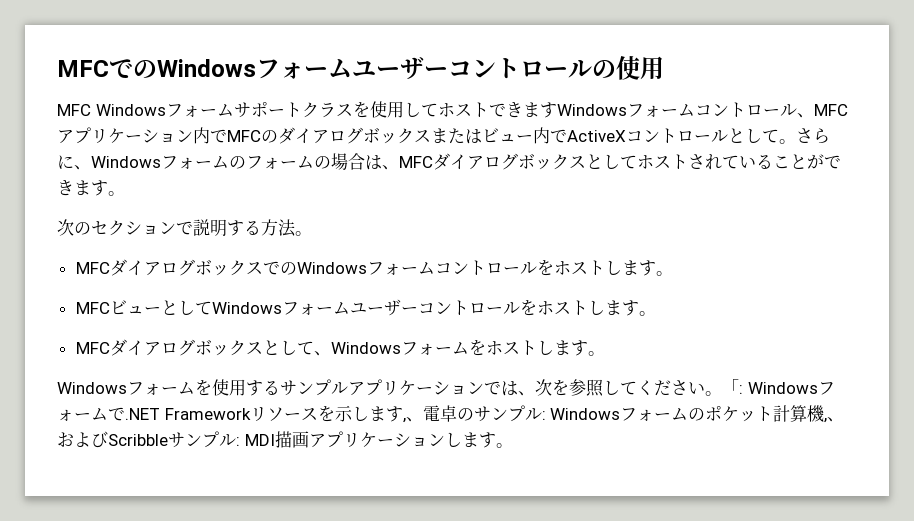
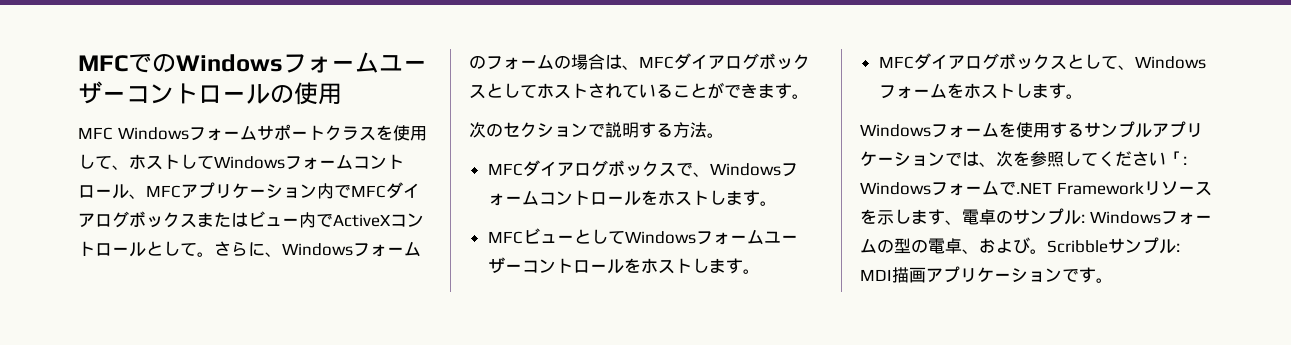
[437,102,557,118] ホストできます -> [112,154,214,170] 、ホストして
[261,130,278,143] の -> (386, 191) none
[279,262,297,275] の -> [692,172,710,177] 、
[705,391,722,396] 。 -> (1166, 159) none
[402,418,406,423] , -> (945, 217) none
[705,405,828,423] ポケット計算機, -> [894,238,962,254] 型の電卓
(108, 439) none -> [1030,249,1047,254] 。
[444,432,479,447] しま -> [1062,268,1079,282] で

